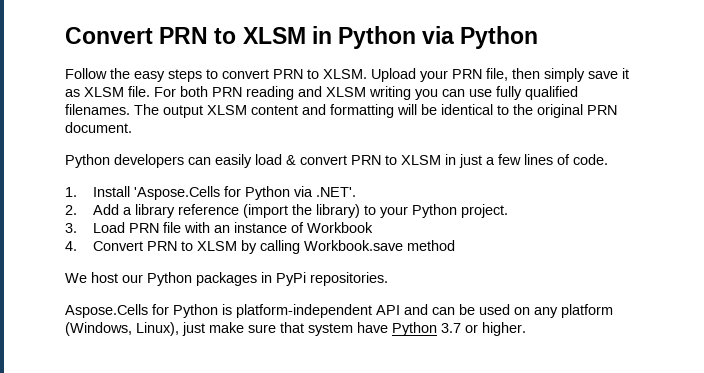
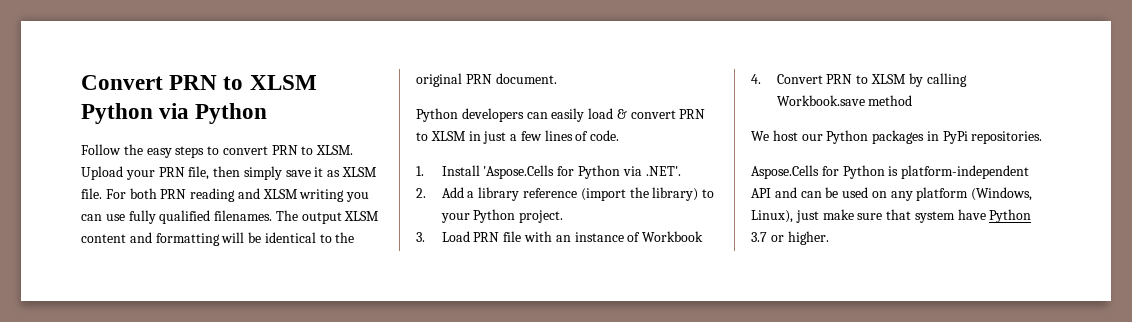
[65,26,332,44] Convert PRN to XLSM in -> [81,75,317,90] Convert PRN to XLSM

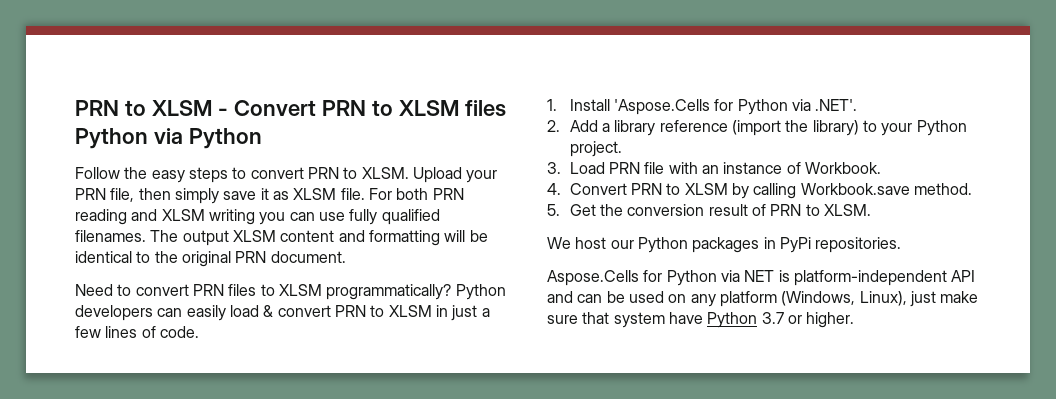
[81,75,317,90] Convert PRN to XLSM -> [75,100,506,117] PRN to XLSM - Convert PRN to XLSM files
(557, 78) none -> [75,284,452,300] Need to convert PRN files to XLSM programmatically?
[642,231,704,242] Workbook -> [805,162,882,174] Workbook.
[868,95,913,106] method -> [914,183,973,195] [547,204,872,216] method. // 5. Get the conversion result of PRN to XLSM.
(885, 172) none -> [720,270,775,282] via NET

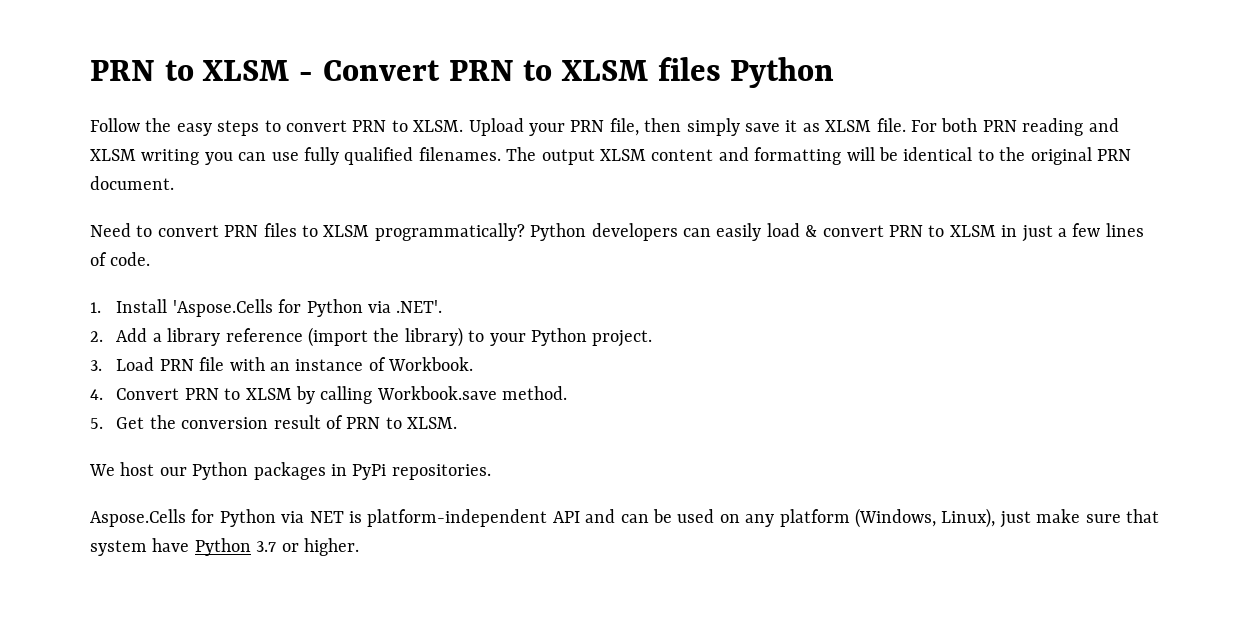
[153,128,262,149] via Python -> (835, 72) none

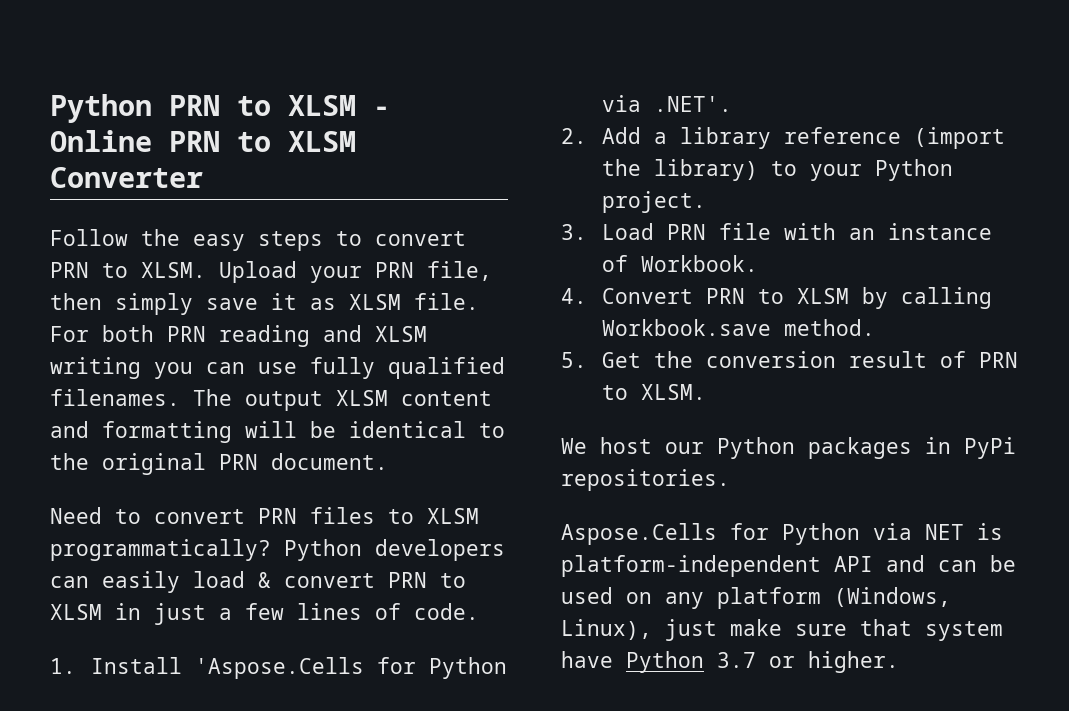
(90, 70) none -> [50,94,152,123] Python
[322,57,835,88] Convert PRN to XLSM files Python -> [50,130,356,152] [50,167,203,188] Online PRN to XLSM Converter

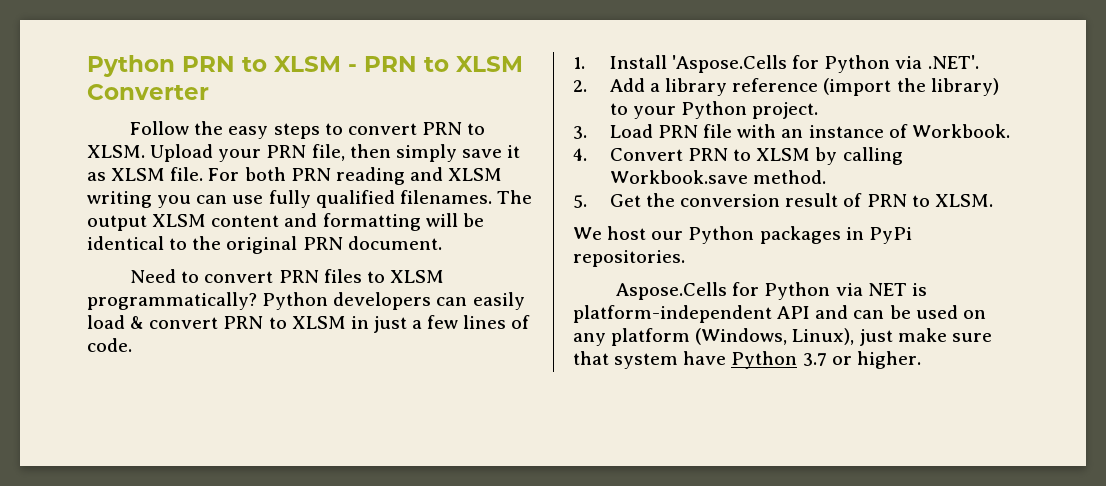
[50,130,152,152] Online -> (357, 68) none

